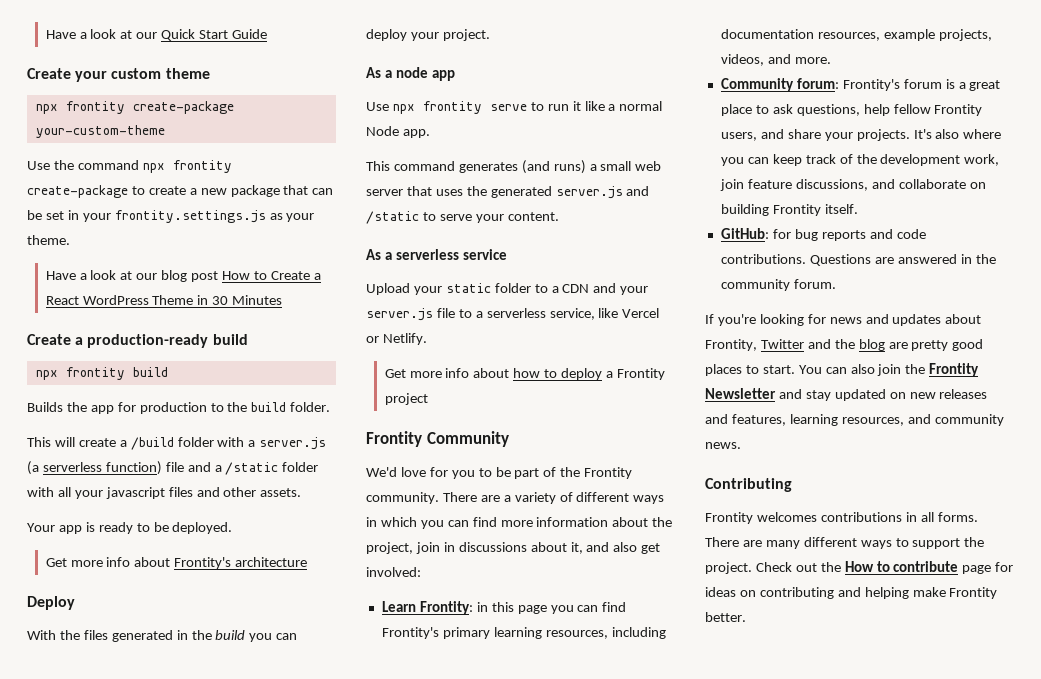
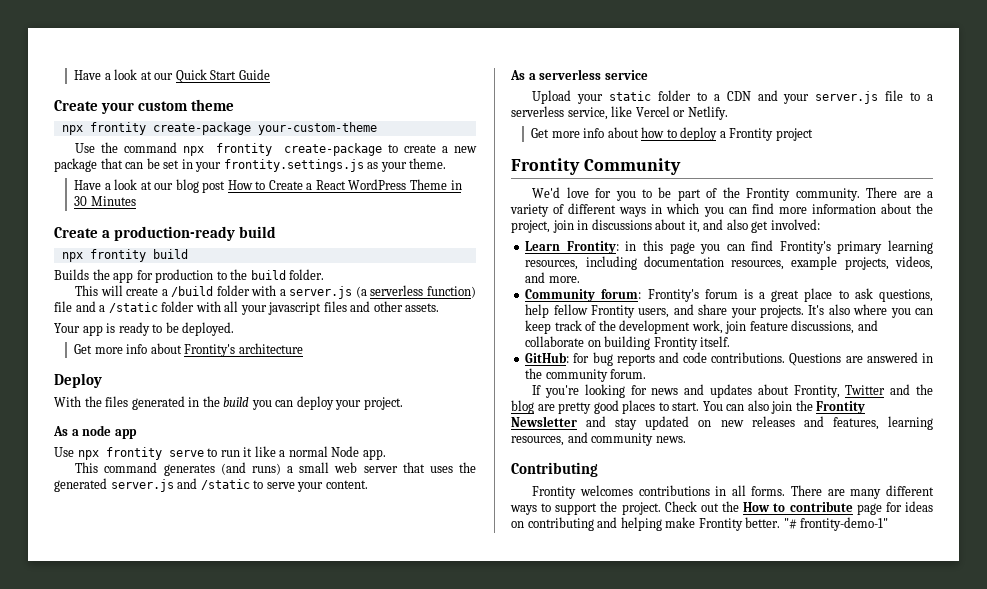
(746, 617) none -> [783,517,889,531] "# frontity-demo-1"

